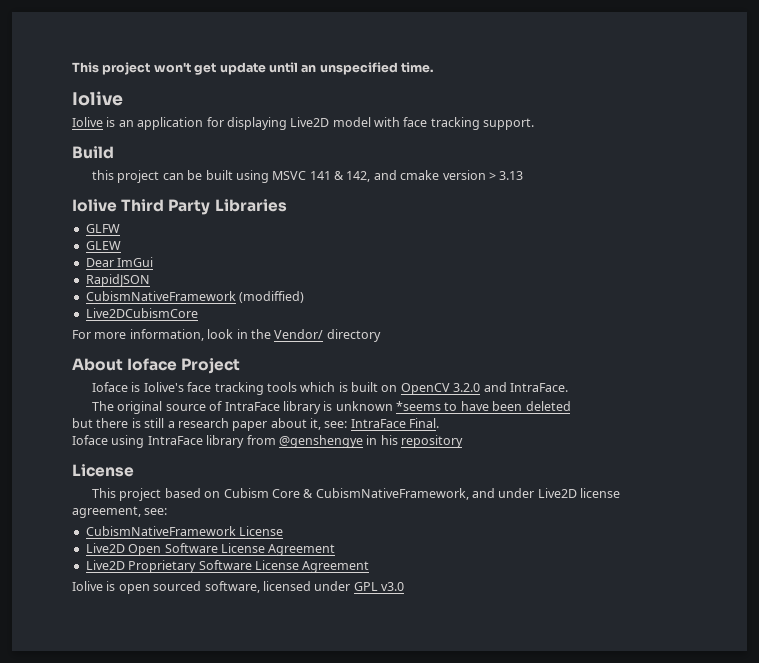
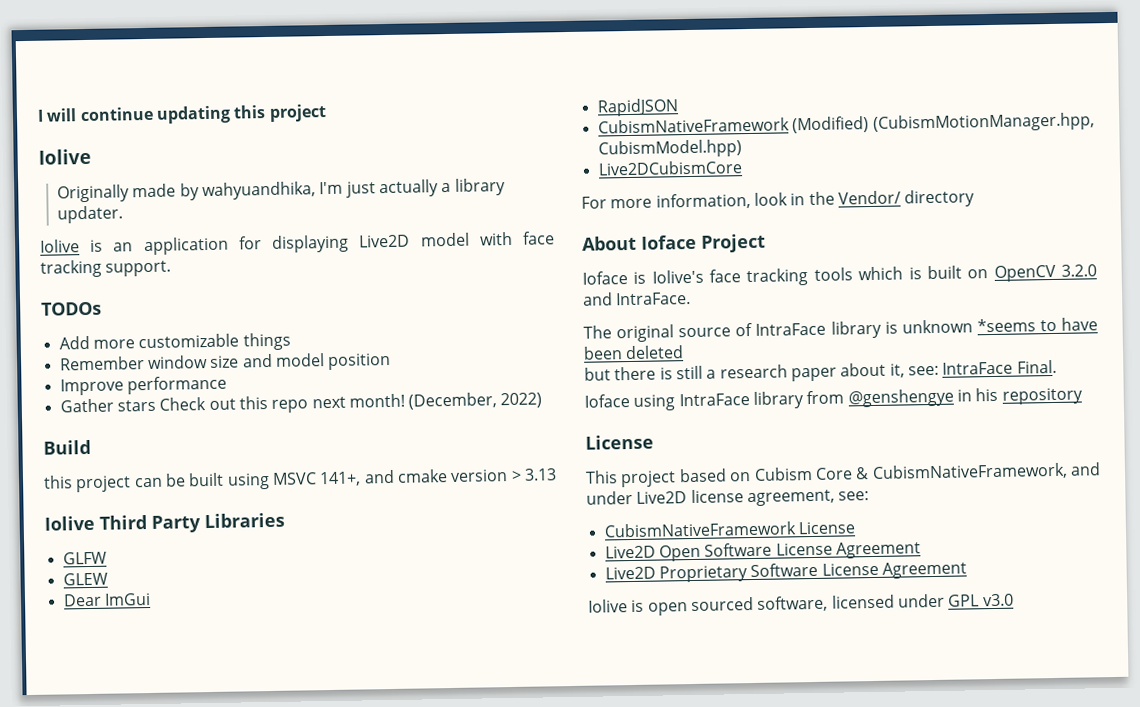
[72,62,433,75] [72,91,123,106] This project won't get update until an unspecified time. // Iolive -> [37,104,327,124] [38,148,91,165] [57,178,506,203] [57,205,124,224] I will continue updating this project // Iolive // Originally made by wahyuandhika, I'm just actually a library updater.
(535, 124) none -> [41,301,102,316] [58,332,291,351] [58,352,392,371] [59,375,227,396] [59,392,543,413] // TODOs // Add more customizable things // Remember window size and model position // Improve performance // Gather stars Check out this repo next month! (December, 2022)
[309,171,371,182] 141 & 142, -> [319,471,362,487] 141+,
[239,291,305,303] (modiffied) -> [792,112,1095,134] [597,139,742,159] (Modified) (CubismMotionManager.hpp, CubismModel.hpp)

